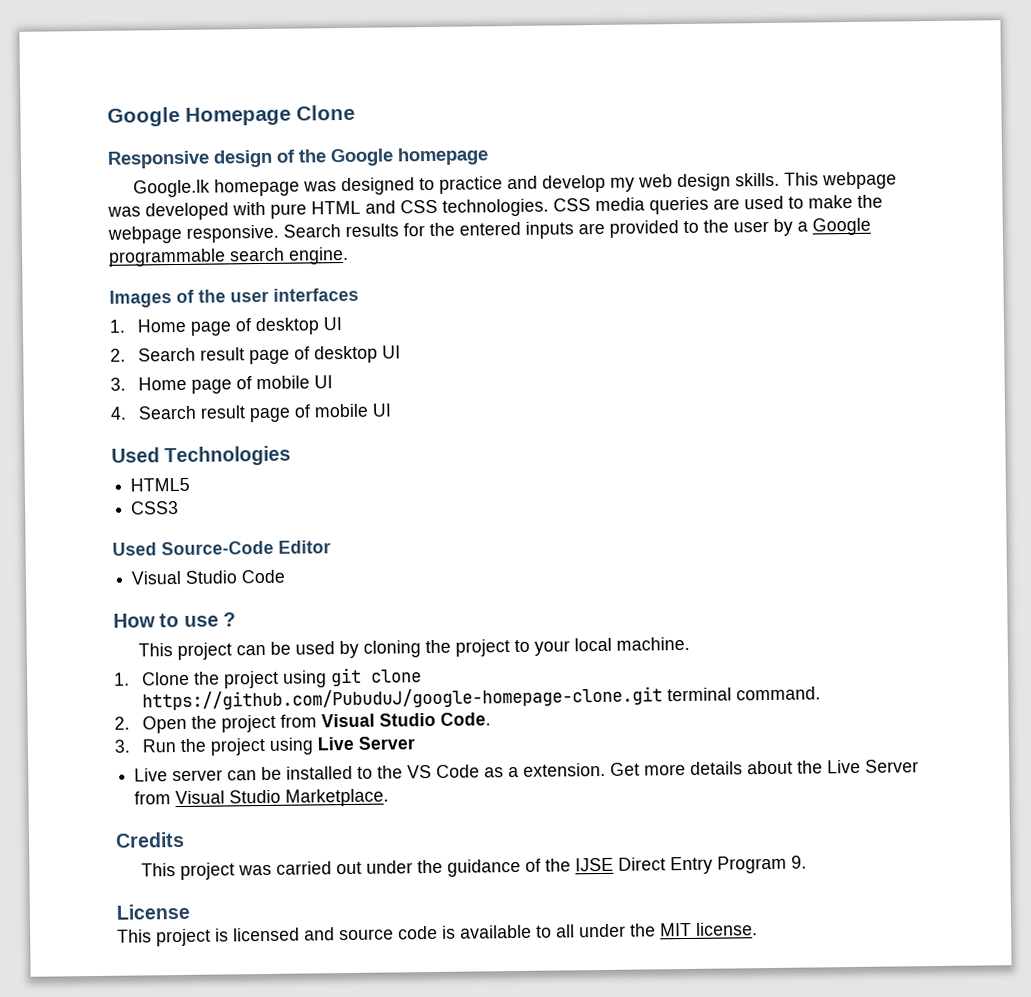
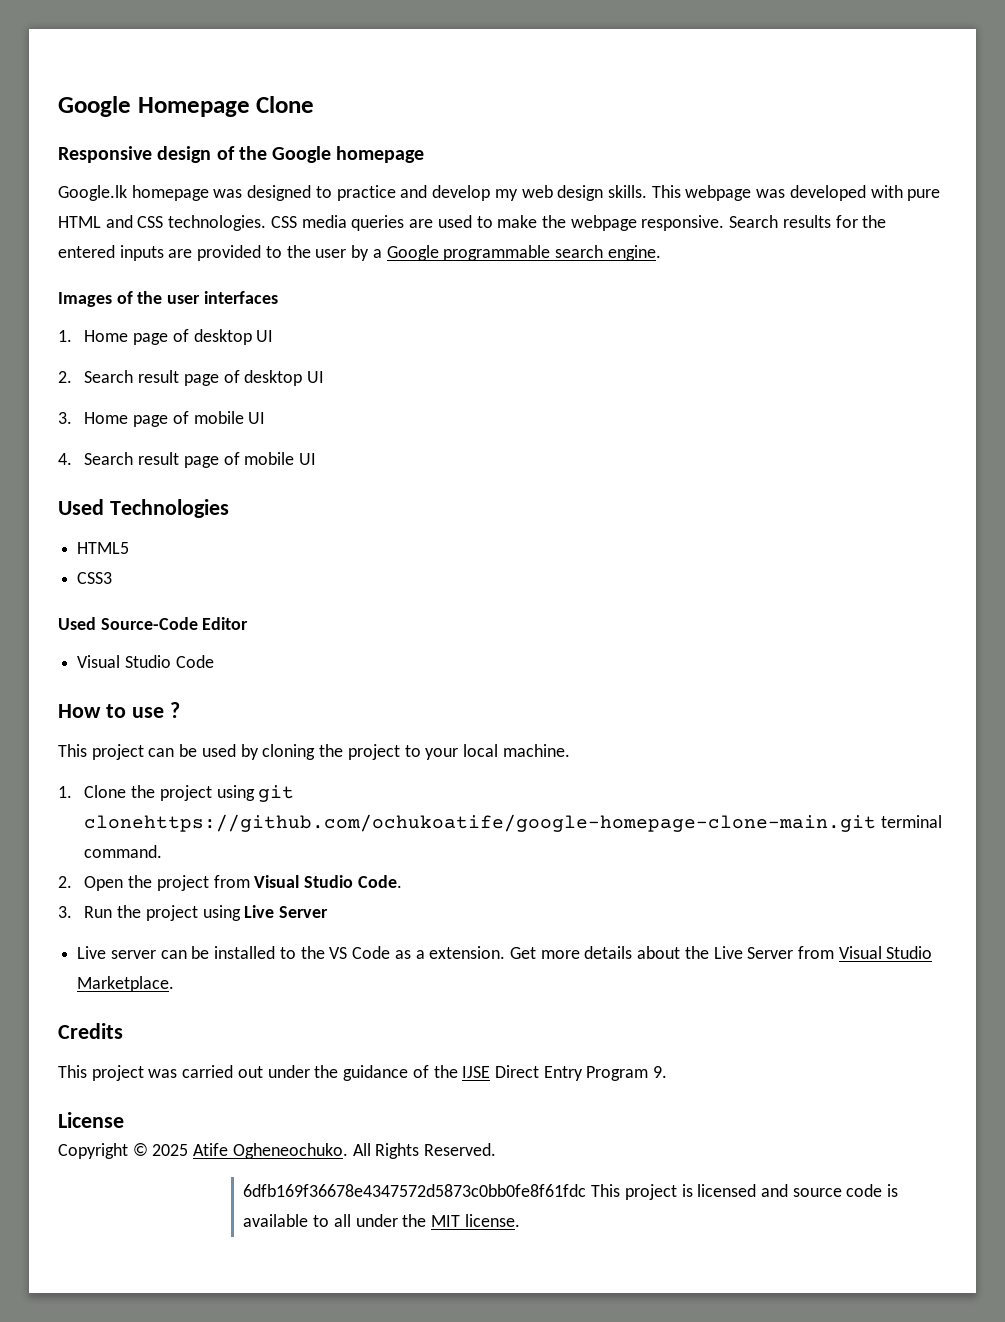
[370,669,422,683] [141,686,663,711] clone https://github.com/PubuduJ/google-homepage-clone.git -> [84,814,877,832] clonehttps://github.com/ochukoatife/google-homepage-clone-main.git
(190, 911) none -> [58,1143,497,1159] [243,1184,587,1197] Copyright © 2025 Atife Ogheneochuko. All Rights Reserved. // 6dfb169f36678e4347572d5873c0bb0fe8f61fdc

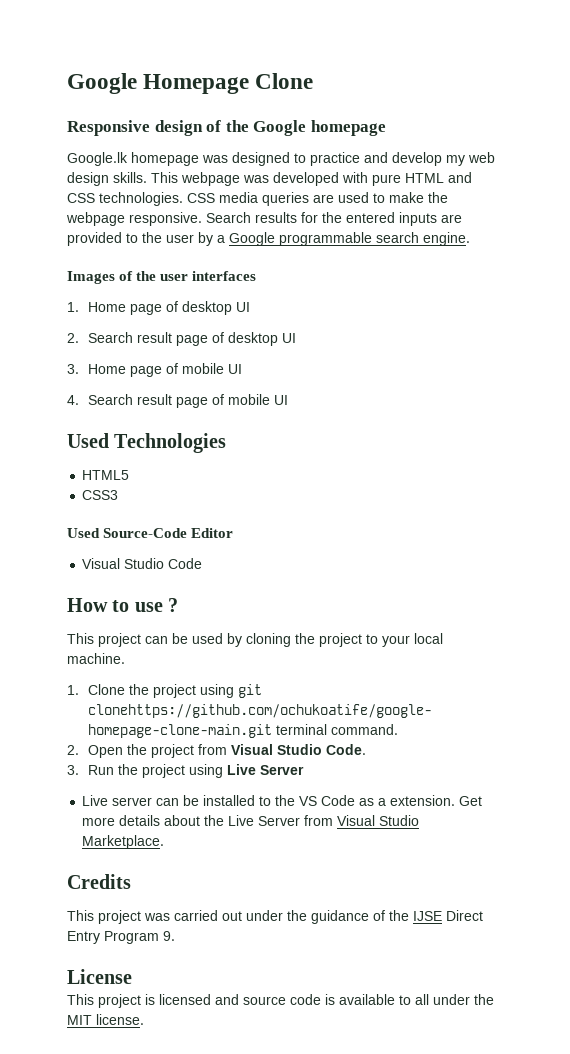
[58,1143,497,1159] [243,1184,587,1197] Copyright © 2025 Atife Ogheneochuko. All Rights Reserved. // 6dfb169f36678e4347572d5873c0bb0fe8f61fdc -> (132, 976) none

